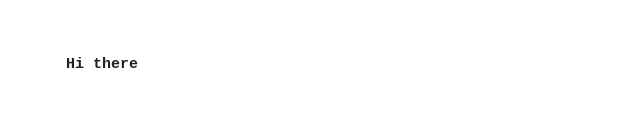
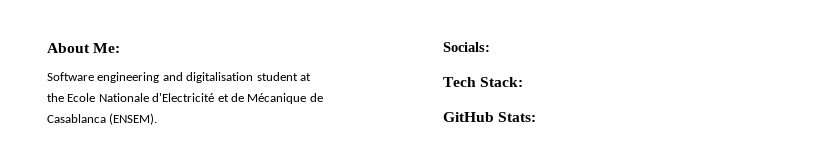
[66,57,138,68] Hi there -> [47,43,121,53] [47,72,311,83] [47,93,323,104] [47,113,158,125] [443,42,490,52] [443,77,524,87] [443,112,537,122] About Me: // Software engineering and digitalisation student at // the Ecole Nationale d'Electricité et de Mécanique de // Casablanca (ENSEM). // Socials: // Tech Stack: // GitHub Stats:

